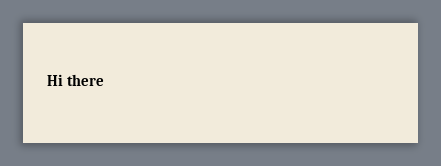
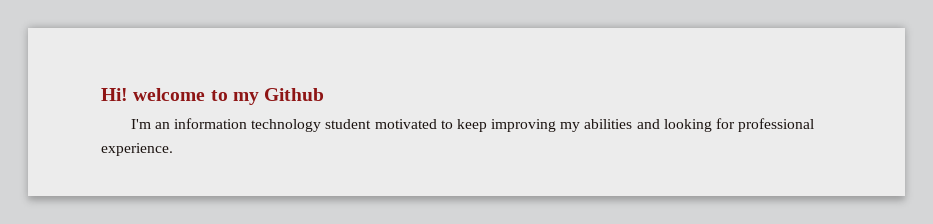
[47,74,105,86] Hi there -> [101,88,325,105] [130,118,815,132] [101,143,173,156] Hi! welcome to my Github // I'm an information technology student motivated to keep improving my abilities and looking for professional experience.

